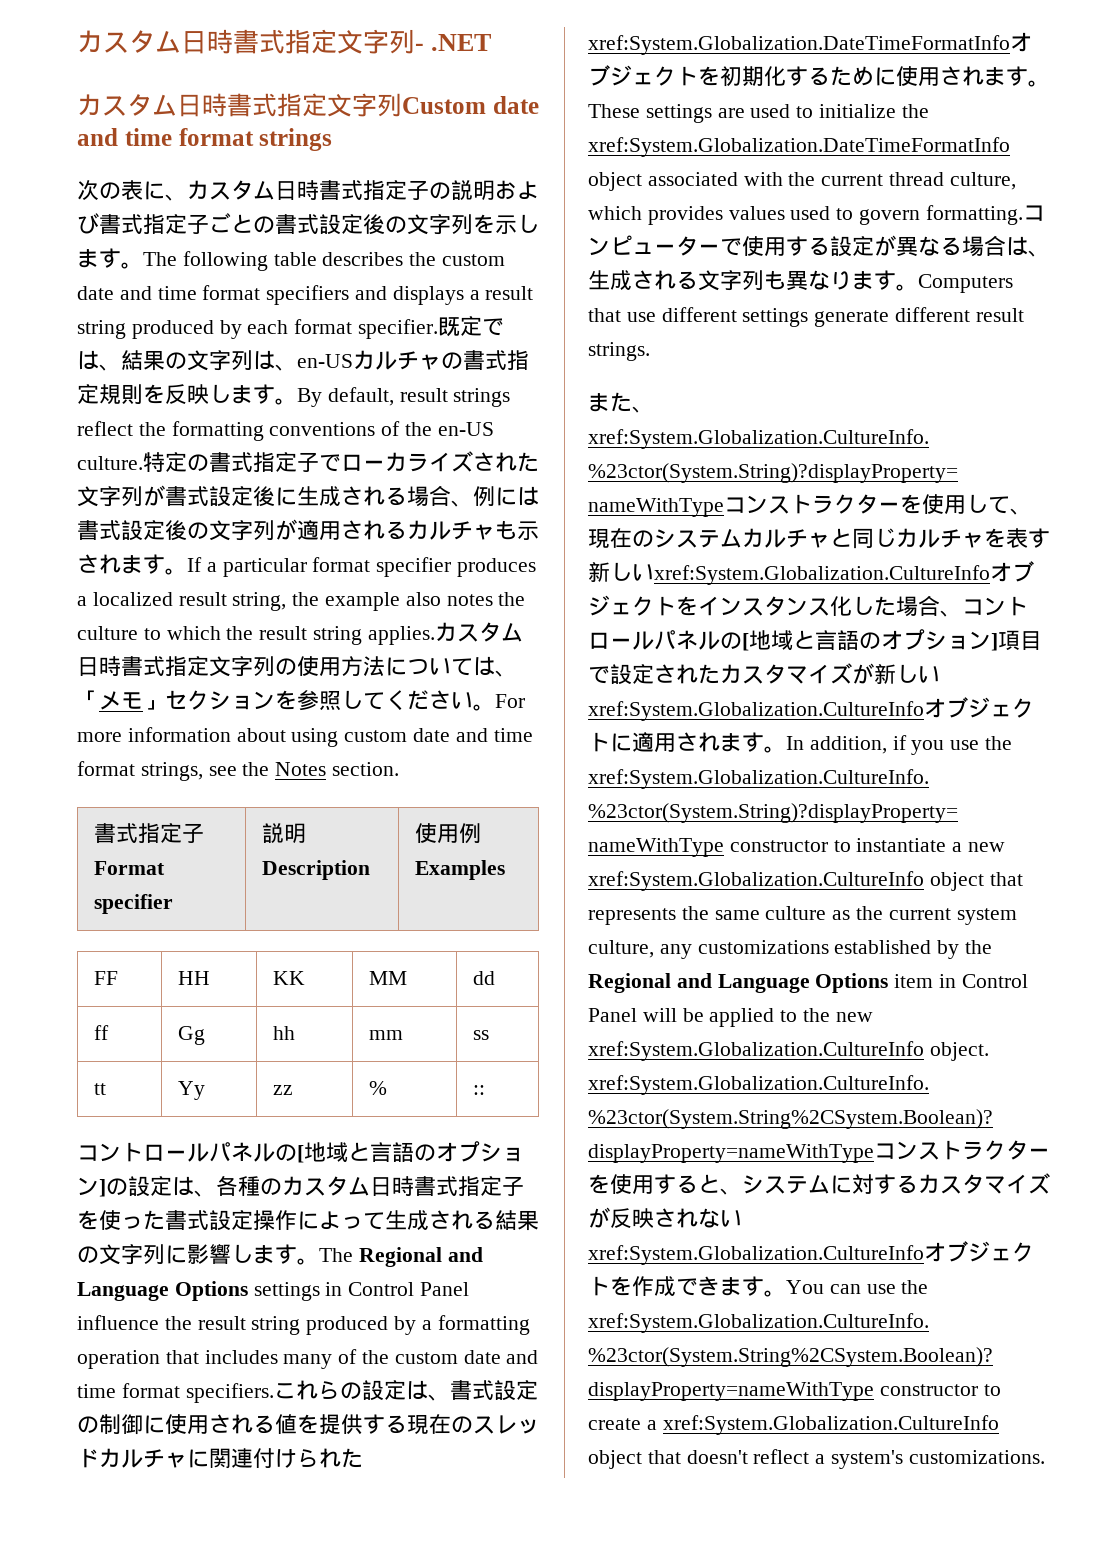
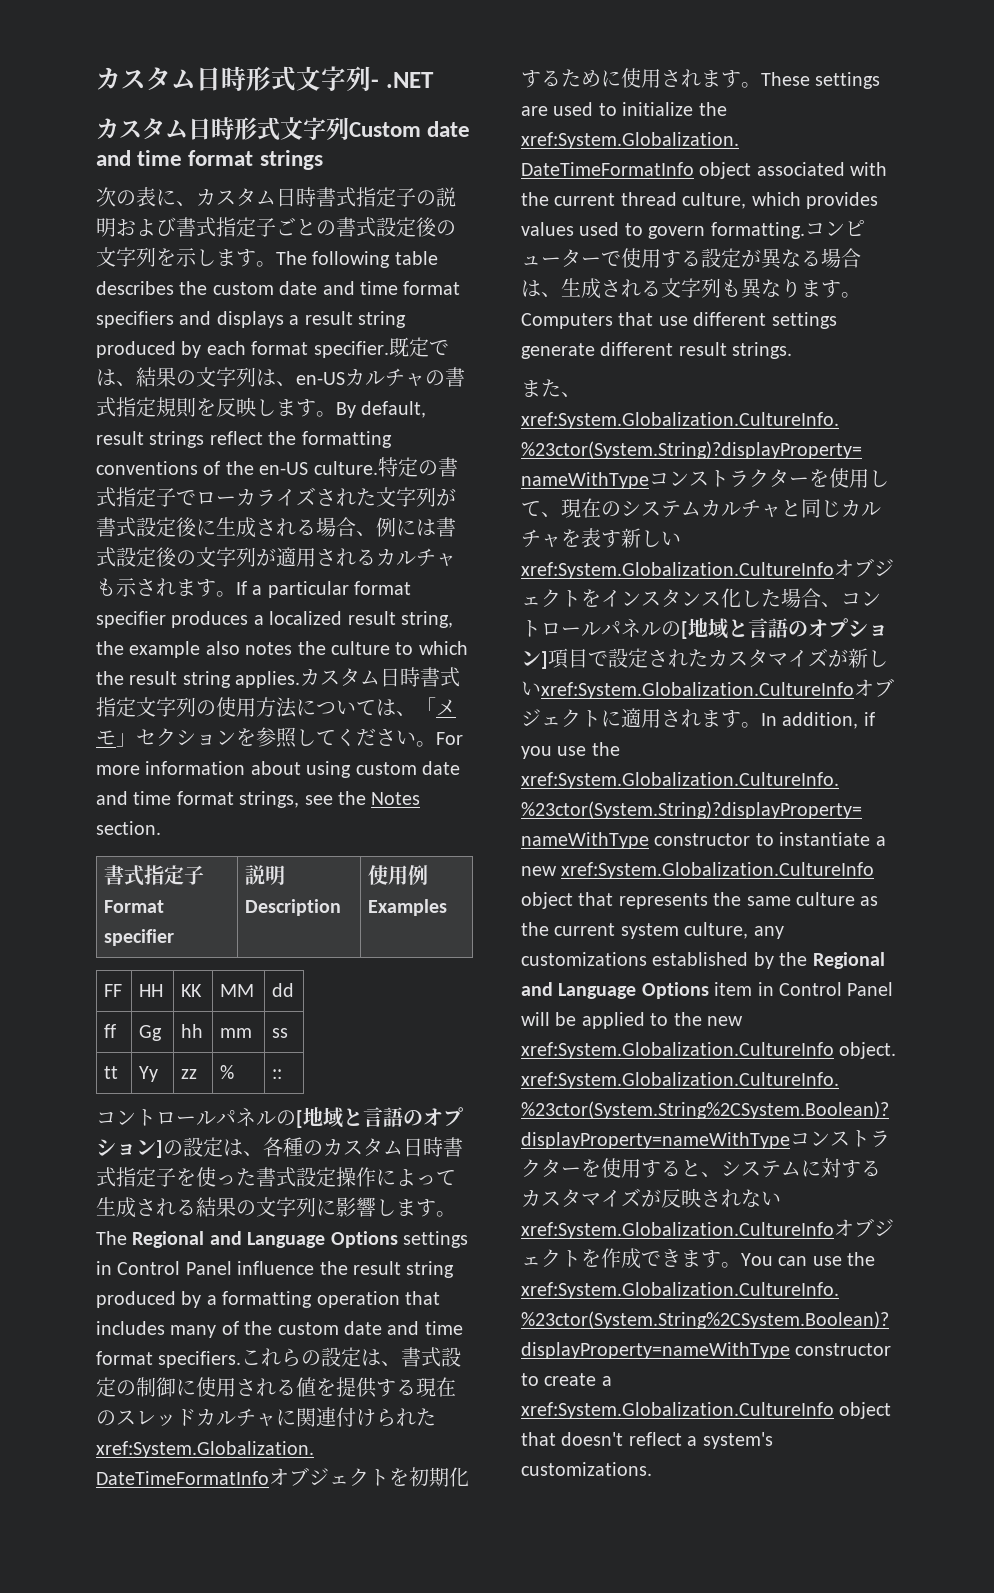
[77,29,337,54] カスタム日時書式指定 -> [96,66,296,92] カスタム日時形式
[227,93,327,117] 書式指定 -> [234,117,280,141] 形式

